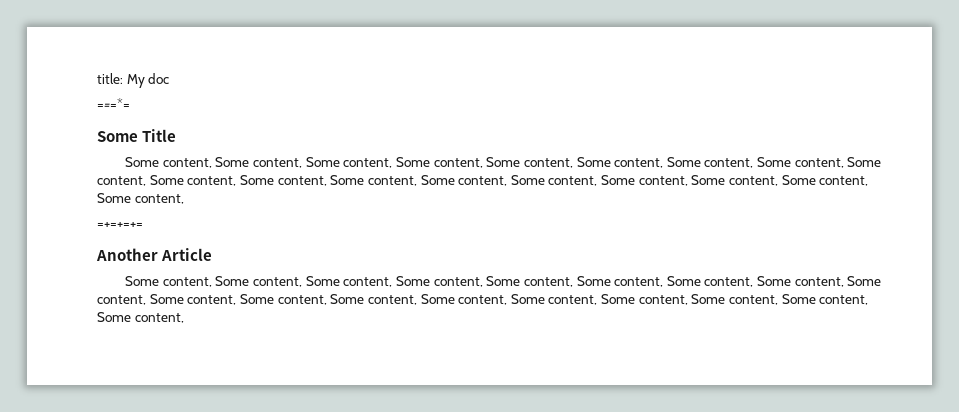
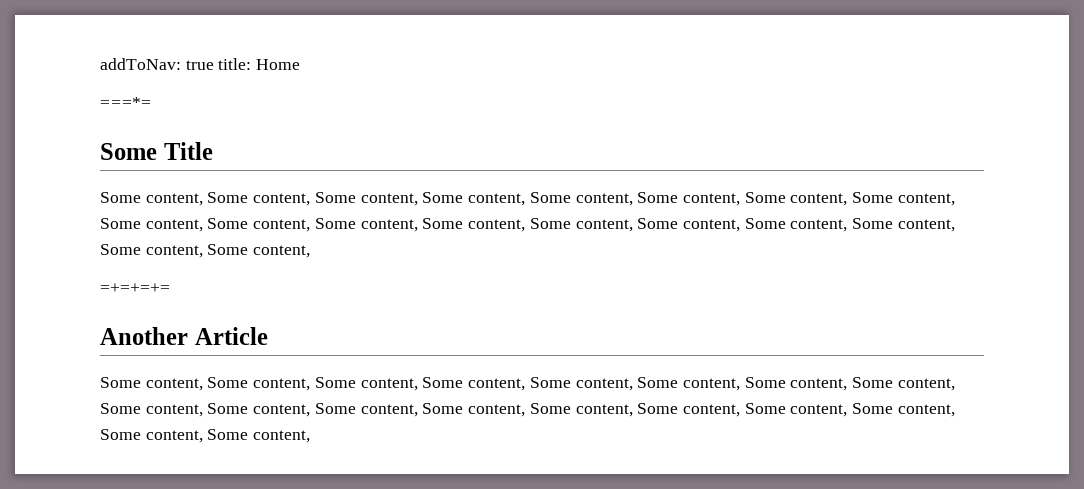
[97,73,170,88] title: My doc -> [100,58,301,70] addToNav: true title: Home

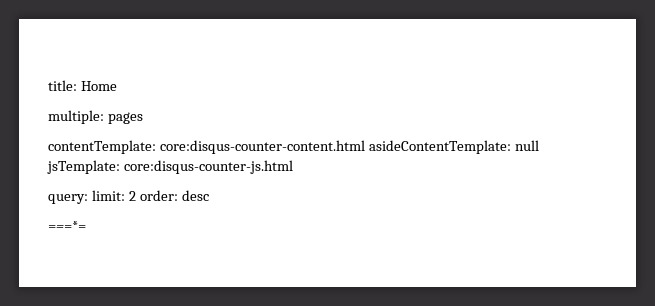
[100,58,214,70] addToNav: true -> (48, 85) none
[100,97,151,108] [100,142,213,160] [100,192,955,206] [100,218,955,232] [100,244,311,258] [100,283,170,293] [100,327,268,345] [100,377,955,391] [100,403,955,417] [100,429,311,443] ===*= // Some Title // Some content, Some content, Some content, Some content, Some content, Some content, Some content, Some content, Some content, Some content, Some content, Some content, Some content, Some content, Some content, Some content, Some content, Some content, // =+=+=+= // Another Article // Some content, Some content, Some content, Some content, Some content, Some content, Some content, Some content, Some content, Some content, Some content, Some content, Some content, Some content, Some content, Some content, Some content, Some content, -> [48,110,143,124] [48,140,539,154] [47,160,293,174] [48,190,209,204] [48,221,86,231] multiple: pages // contentTemplate: core:disqus-counter-content.html asideContentTemplate: null jsTemplate: core:disqus-counter-js.html // query: limit: 2 order: desc // ===*=

